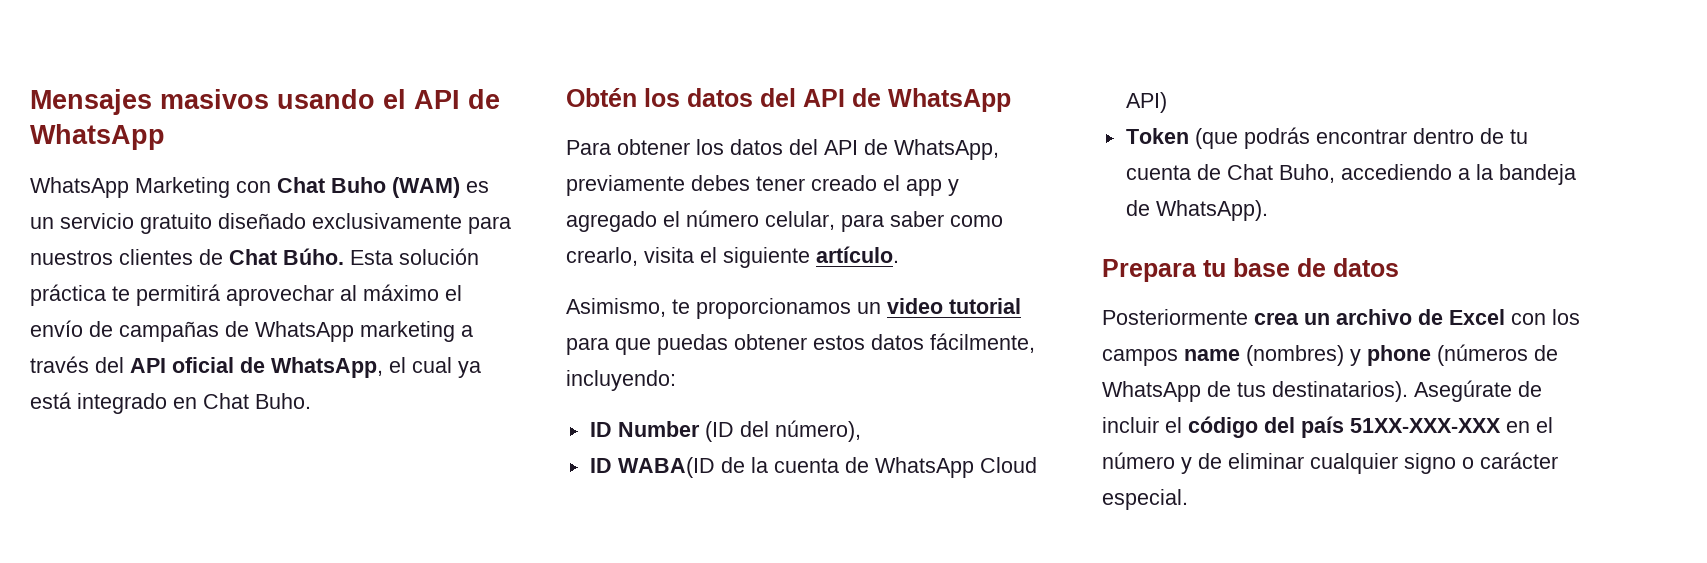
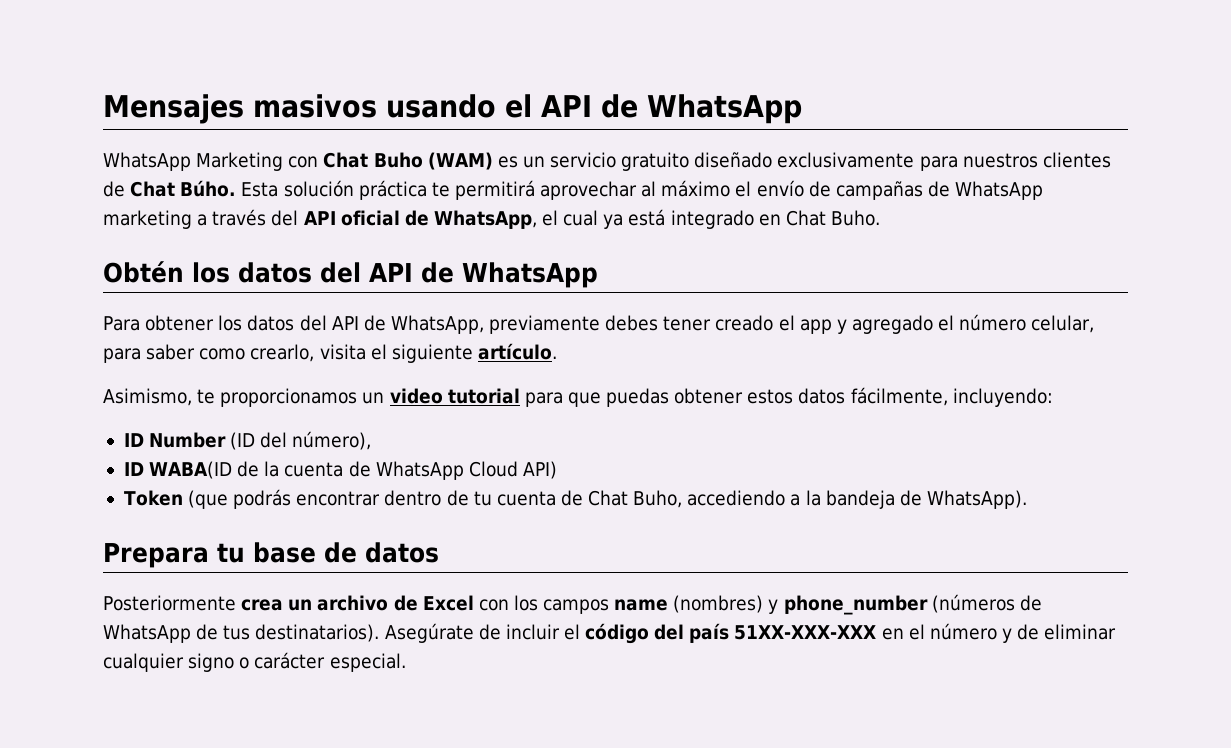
[1367,345,1431,366] phone -> [783,595,928,615] phone_number

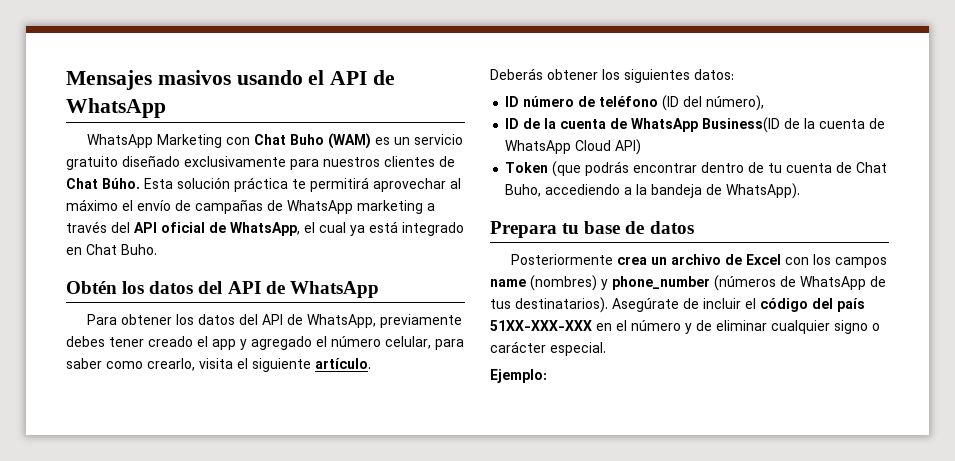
[103,387,1053,407] [123,431,372,450] [123,461,233,479] Asimismo, te proporcionamos un video tutorial para que puedas obtener estos datos fácilmente, incluyendo: // ID Number (ID del número), // ID WABA(ID -> [490,68,734,83] [505,95,765,111] [505,117,781,133] Deberás obtener los siguientes datos: // ID número de teléfono (ID del número), // ID de la cuenta de WhatsApp Business(ID
(406, 662) none -> [490,369,547,383] // Ejemplo:

